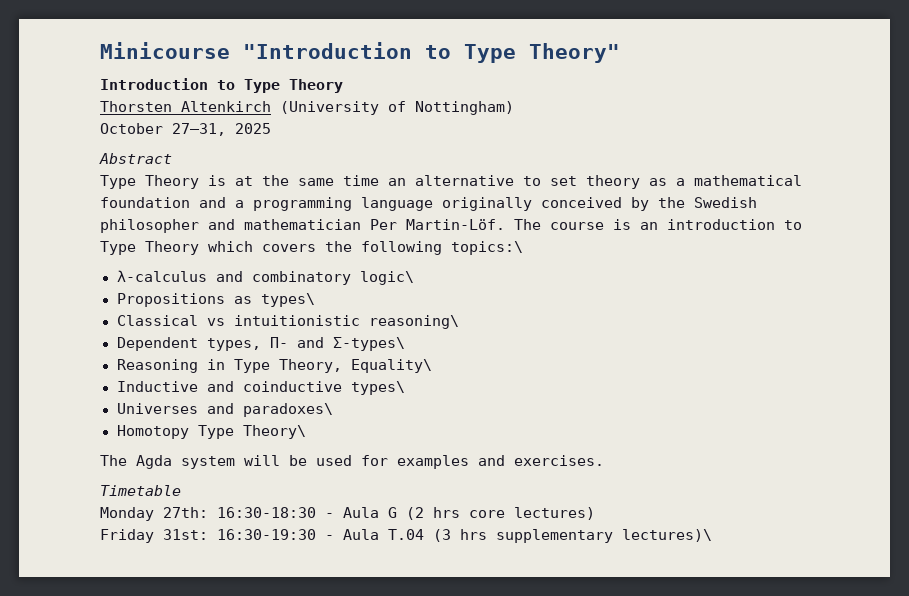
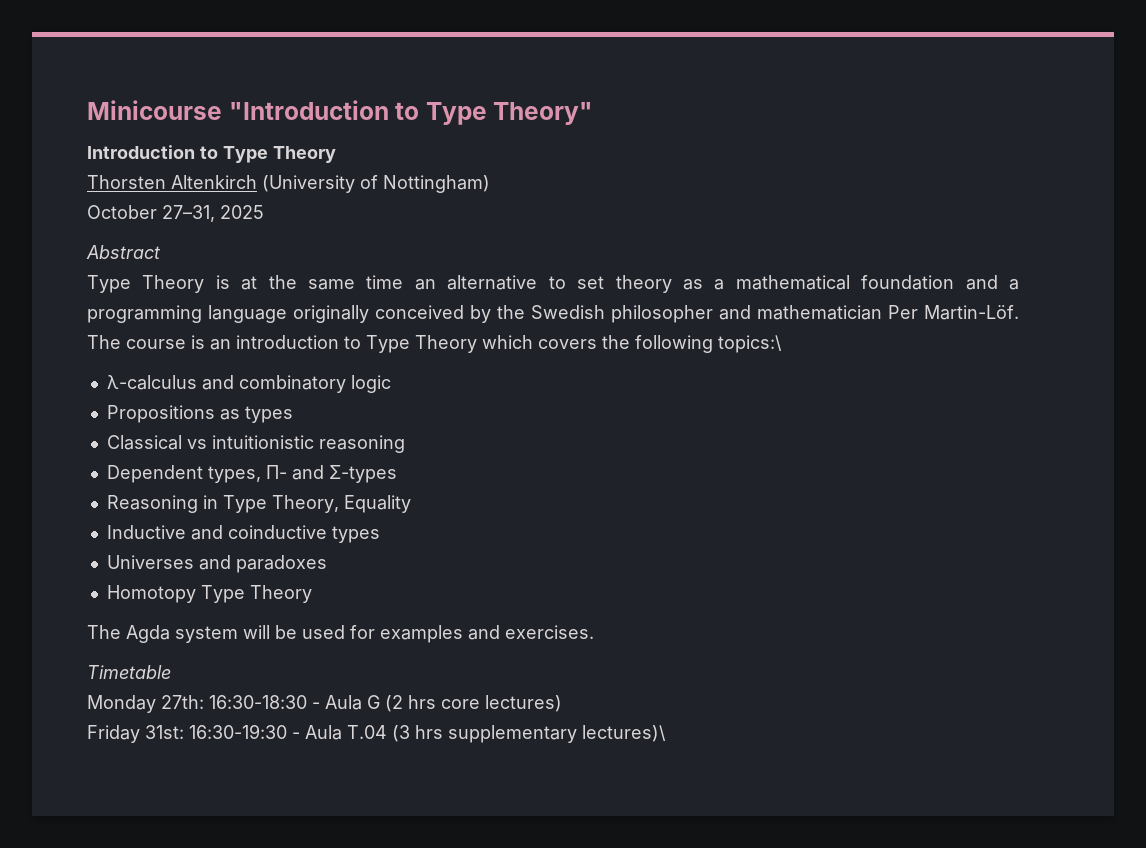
[359,271,414,285] logic\ -> [350,375,391,393] logic
[260,293,315,307] types\ -> [244,406,293,423] types
[368,315,459,329] reasoning\ -> [318,435,405,453] reasoning
[332,337,405,351] Σ-types\ -> [328,465,397,483] Σ-types
[350,359,432,373] Equality\ -> [343,495,411,513] Equality
[350,381,405,395] types\ -> [331,526,380,543] types
[242,403,333,417] paradoxes\ -> [235,555,327,573] paradoxes
[242,425,306,439] Theory\ -> [249,585,312,603] Theory

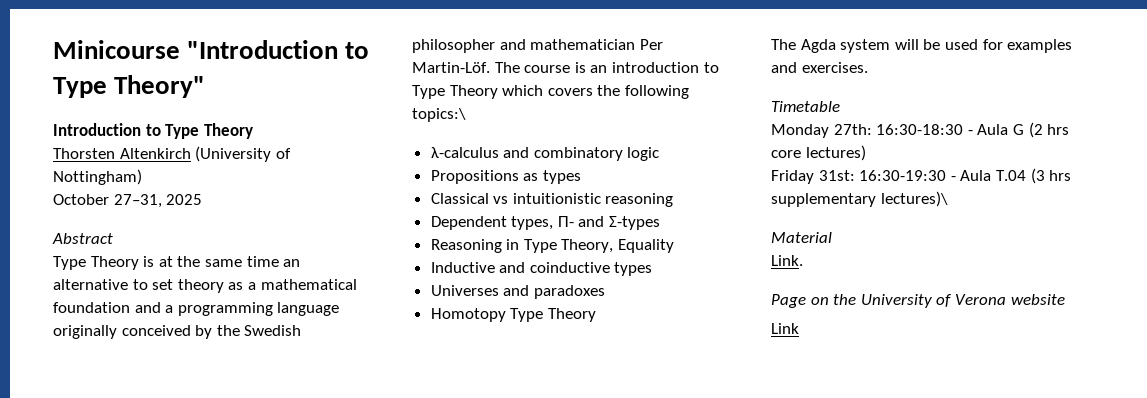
(666, 733) none -> [771,232,832,243] [771,255,803,266] [771,294,1065,308] [771,323,799,334] // Material // Link. // Page on the University of Verona website // Link

